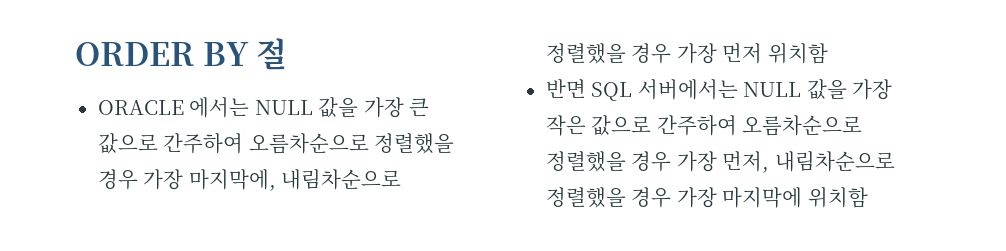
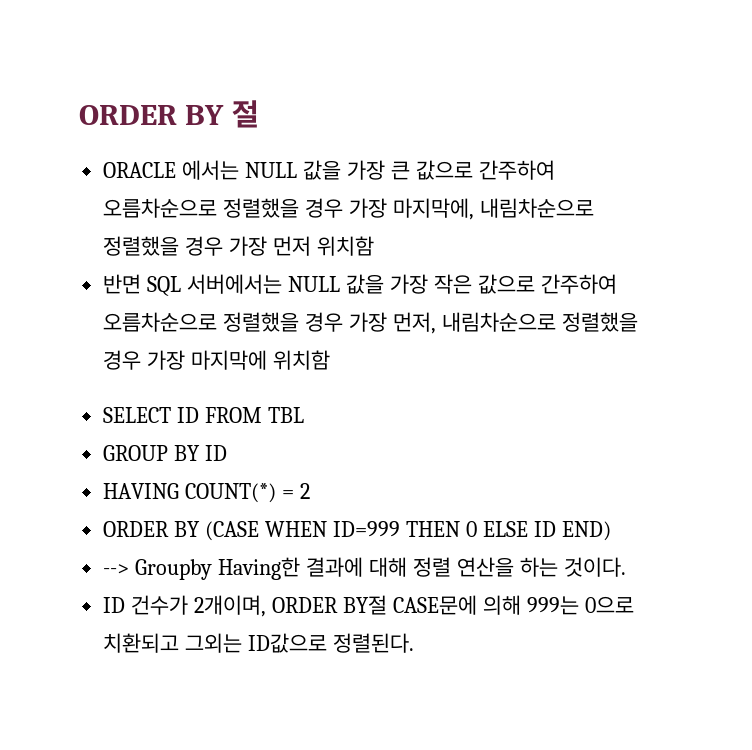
(868, 197) none -> [103,407,305,423] [103,445,228,461] [103,483,311,503] [103,521,611,541] [103,557,626,580] [103,595,634,617] [103,633,415,653] // SELECT ID FROM TBL // GROUP BY ID // HAVING COUNT(*) = 2 // ORDER BY (CASE WHEN ID=999 THEN 0 ELSE ID END) // --> Groupby Having한 결과에 대해 정렬 연산을 하는 것이다. // ID 건수가 2개이며, ORDER BY절 CASE문에 의해 999는 0으로 치환되고 그외는 ID값으로 정렬된다.

